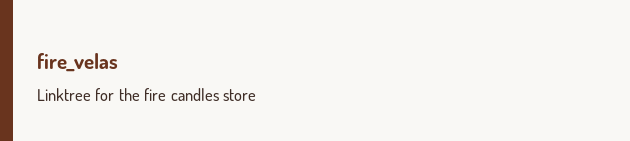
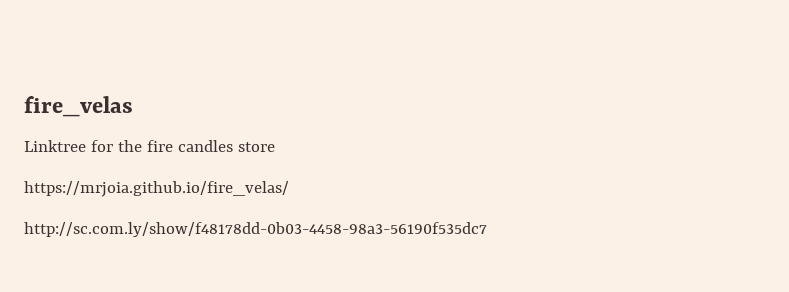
(257, 95) none -> [24,181,289,197] [24,222,487,237] // https://mrjoia.github.io/fire_velas/ // http://sc.com.ly/show/f48178dd-0b03-4458-98a3-56190f535dc7

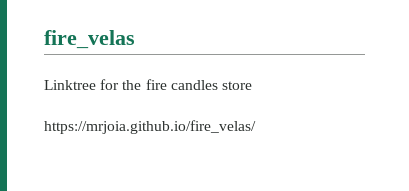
[24,222,487,237] // http://sc.com.ly/show/f48178dd-0b03-4458-98a3-56190f535dc7 -> (256, 127) none

